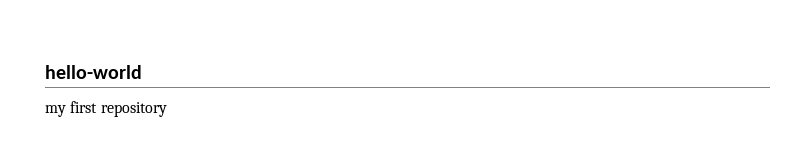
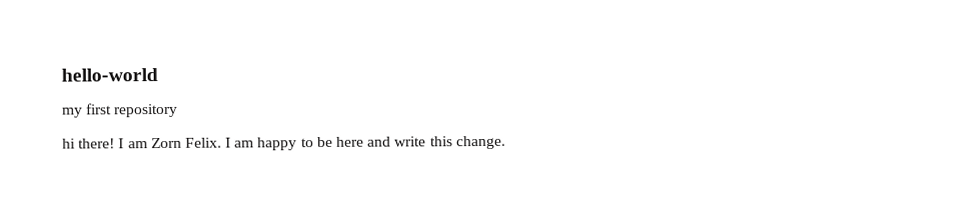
(167, 109) none -> [62,135,506,151] // hi there! I am Zorn Felix. I am happy to be here and write this change.

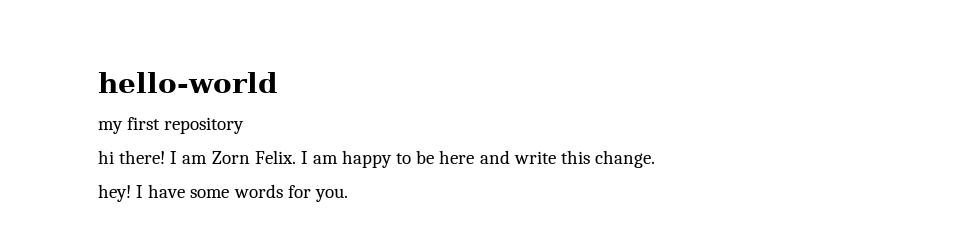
(506, 142) none -> [98,184,348,202] // hey! I have some words for you.

